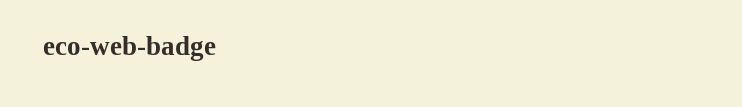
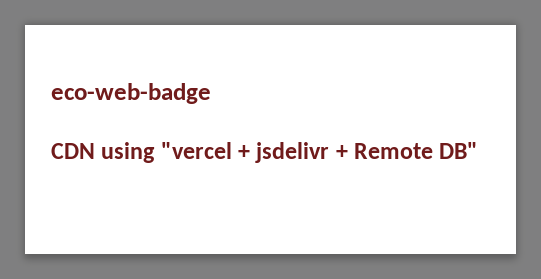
(216, 48) none -> [51,142,479,163] // CDN using "vercel + jsdelivr + Remote DB"

